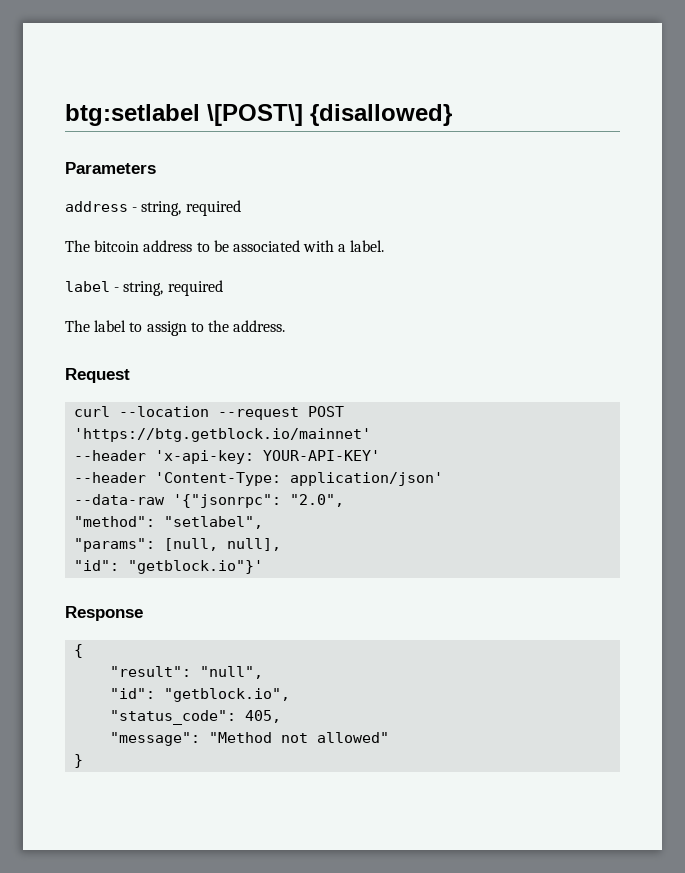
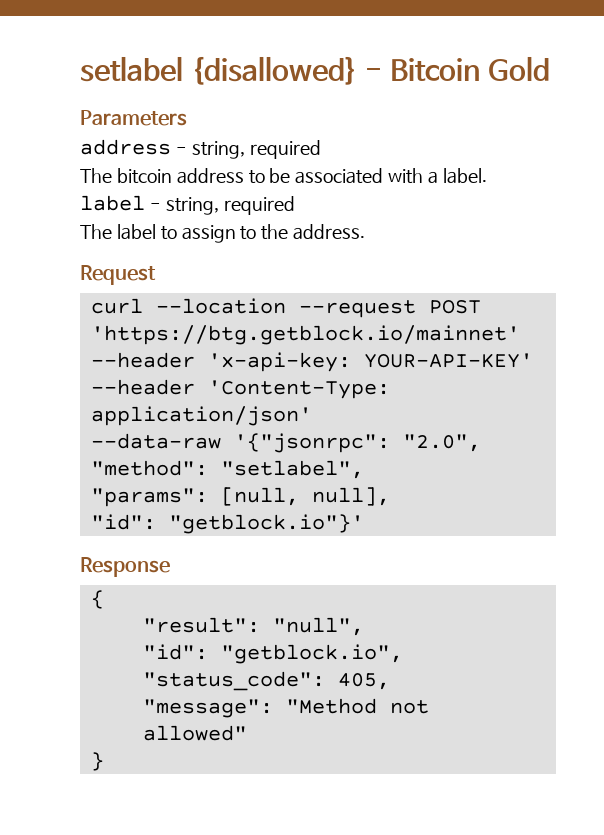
[65,104,303,126] btg:setlabel \[POST\] -> [80,56,183,82] setlabel
(452, 115) none -> [365,56,550,81] - Bitcoin Gold

